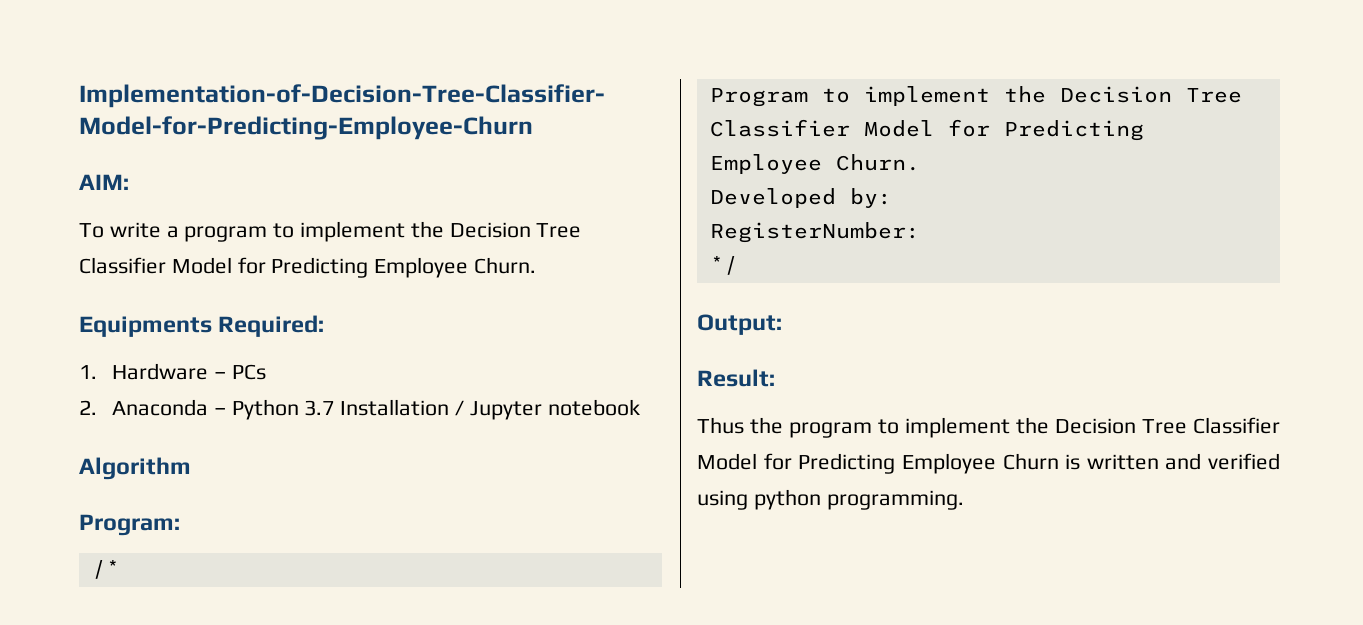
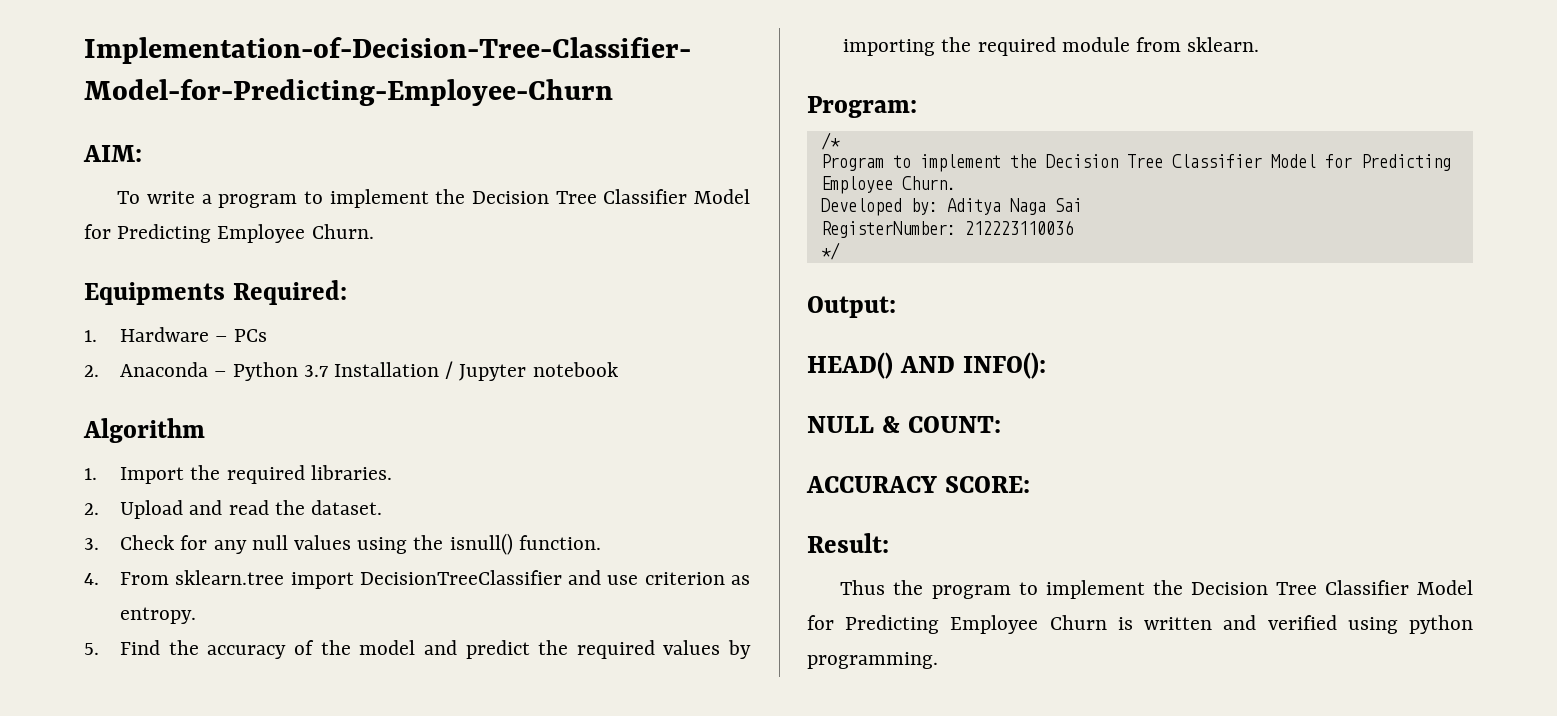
(191, 468) none -> [84,465,392,484] [84,500,382,519] [84,533,601,555] [84,570,750,589] [120,607,197,624] [84,640,751,659] [843,37,1260,56] // 1. Import the required libraries. // 2. Upload and read the dataset. // 3. Check for any null values using the isnull() function. // 4. From sklearn.tree import DecisionTreeClassifier and use criterion as entropy. // 5. Find the accuracy of the model and predict the required values by importing the required module from sklearn.
(892, 198) none -> [946,198,1082,215] Aditya Naga Sai
(920, 232) none -> [964,220,1073,235] 212223110036
(782, 324) none -> [807,352,1046,379] [807,416,1001,433] [806,476,1030,493] // HEAD() AND INFO(): // NULL & COUNT: // ACCURACY SCORE:

